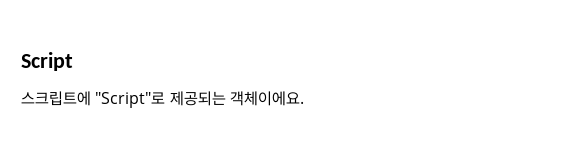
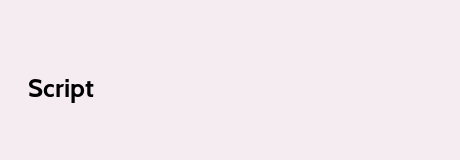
[21,91,304,108] // 스크립트에 "Script"로 제공되는 객체이에요. -> (94, 91) none

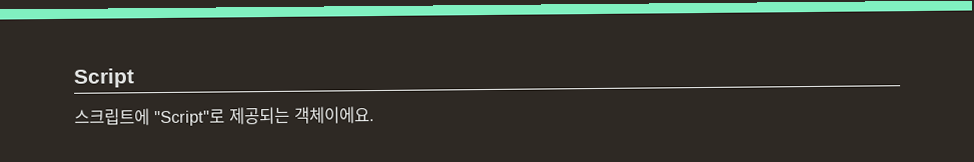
(94, 91) none -> [74,106,375,127] // 스크립트에 "Script"로 제공되는 객체이에요.

